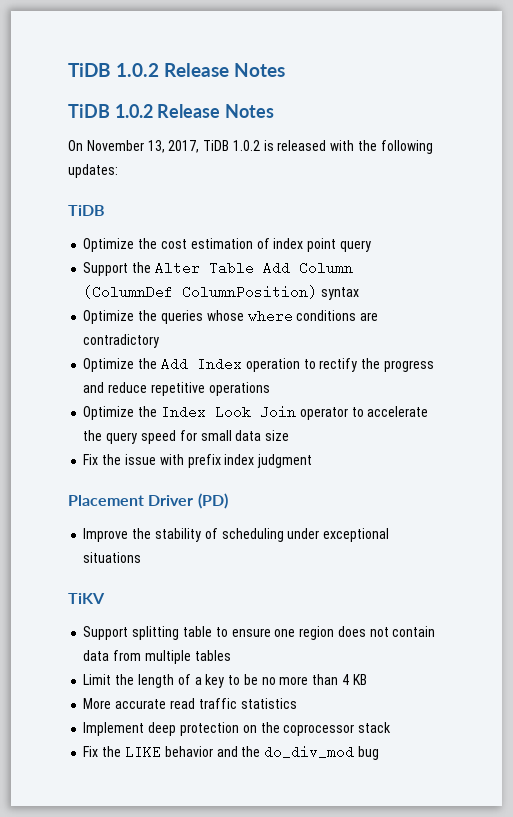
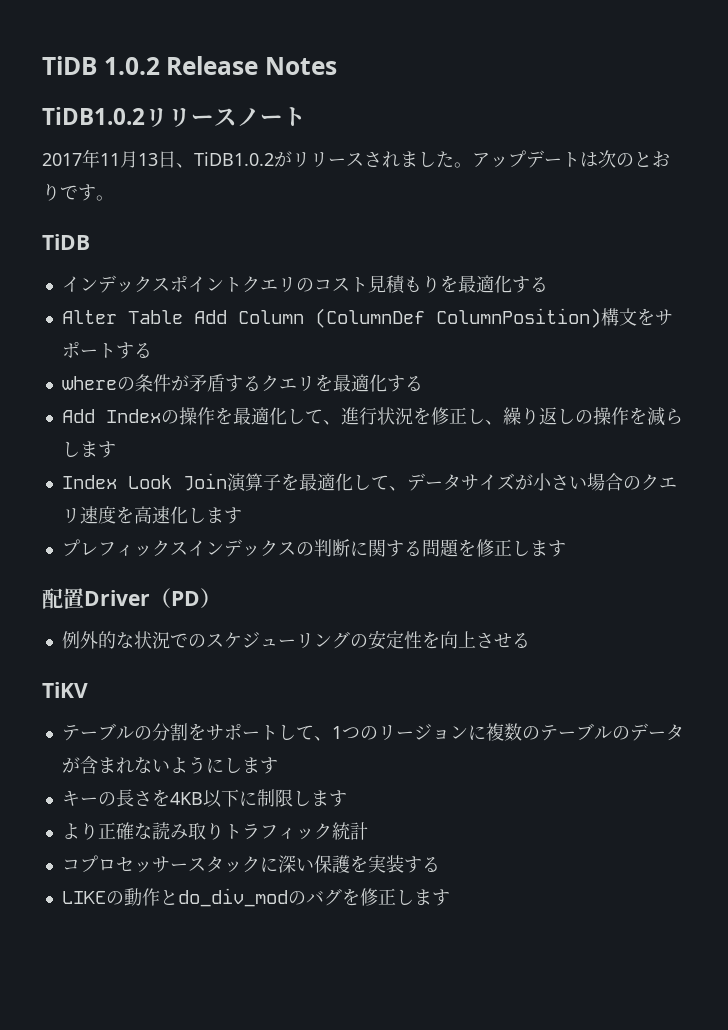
[68,63,286,77] [68,104,275,118] [68,140,433,154] [68,164,118,178] [68,205,105,216] [83,238,371,252] [83,262,152,276] TiDB 1.0.2 Release Notes // TiDB 1.0.2 Release Notes // On November 13, 2017, TiDB 1.0.2 is released with the following updates: // TiDB // Optimize the cost estimation of index point query // Support the -> [42,56,337,75] [42,107,306,127] [42,149,670,168] [42,183,114,201] [42,234,90,250] [61,275,548,294] TiDB 1.0.2 Release Notes // TiDB1.0.2リリースノート // 2017年11月13日、TiDB1.0.2がリリースされました。アップデートは次のとおりです。 // TiDB // インデックスポイントクエリのコスト見積もりを最適化する //
[321,287,360,300] [83,309,379,324] [83,334,160,348] [83,357,434,372] [83,382,270,396] [83,405,429,420] [83,430,290,444] [83,454,313,468] [68,493,228,509] [83,528,390,542] [83,552,142,563] [68,593,105,604] [83,626,436,640] [83,650,231,664] [83,674,367,688] [83,698,297,709] [83,722,392,736] [83,745,379,760] syntax // Optimize the queries whose where conditions are contradictory // Optimize the Add Index operation to rectify the progress and reduce repetitive operations // Optimize the Index Look Join operator to accelerate the query speed for small data size // Fix the issue with prefix index judgment // Placement Driver (PD) // Improve the stability of scheduling under exceptional situations // TiKV // Support splitting table to ensure one region does not contain data from multiple tables // Limit the length of a key to be no more than 4 KB // More accurate read traffic statistics // Implement deep protection on the coprocessor stack // Fix the LIKE behavior and the do_div_mod bug -> [600,308,673,326] [61,342,152,359] [61,374,423,392] [61,407,683,426] [61,441,116,458] [61,473,677,492] [61,506,242,524] [61,539,566,557] [42,588,221,609] [61,630,530,650] [42,682,88,698] [61,723,684,741] [61,756,278,774] [61,789,347,808] [61,822,368,840] [61,855,440,873] [61,888,450,907] 構文をサポートする // whereの条件が矛盾するクエリを最適化する // Add Indexの操作を最適化して、進行状況を修正し、繰り返しの操作を減らします // Index Look Join演算子を最適化して、データサイズが小さい場合のクエリ速度を高速化します // プレフィックスインデックスの判断に関する問題を修正します // 配置Driver（PD） // 例外的な状況でのスケジューリングの安定性を向上させる // TiKV // テーブルの分割をサポートして、1つのリージョンに複数のテーブルのデータが含まれないようにします // キーの長さを4KB以下に制限します // より正確な読み取りトラフィック統計 // コプロセッサースタックに深い保護を実装する // LIKEの動作とdo_div_modのバグを修正します

